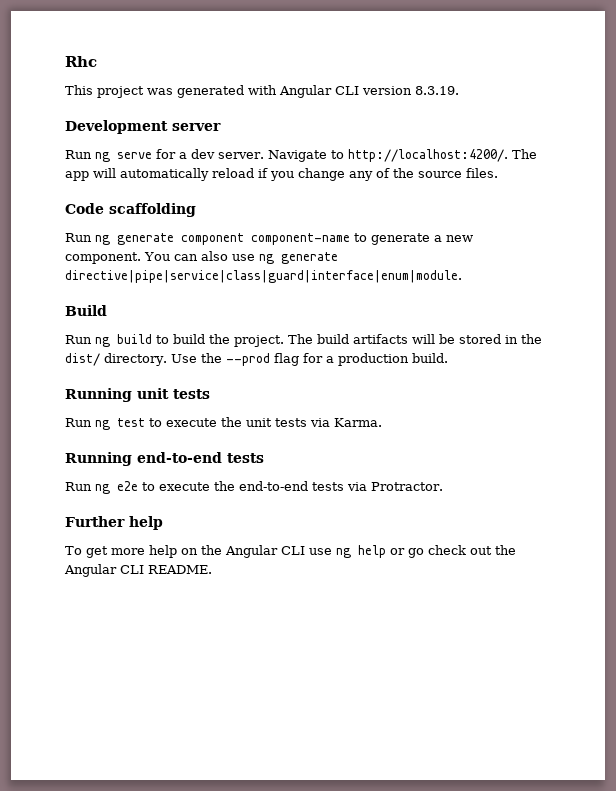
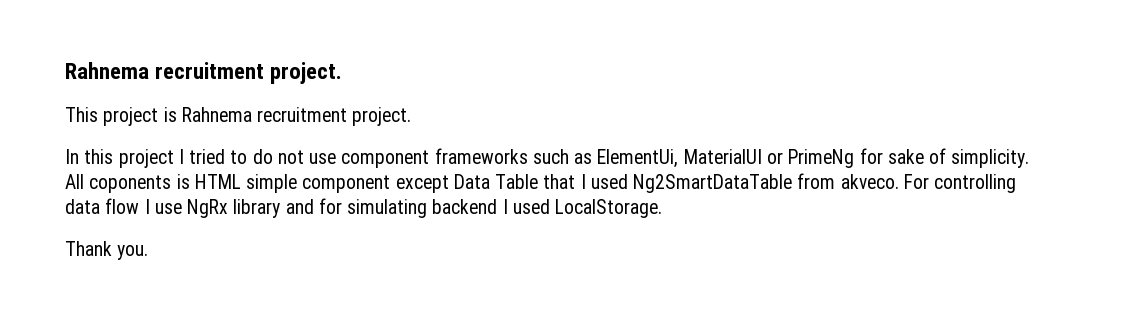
[65,56,97,67] Rhc -> [65,62,343,84] Rahnema recruitment project.
[147,85,459,98] [65,120,221,134] [65,149,537,162] [65,168,498,181] [65,203,196,217] [65,233,473,245] [65,251,338,264] [65,270,462,283] [65,305,107,316] [65,334,542,347] [65,353,448,366] [65,388,210,402] [65,417,382,430] [65,452,264,466] [65,481,443,494] [65,516,163,530] [65,545,516,558] [64,564,212,577] was generated with Angular CLI version 8.3.19. // Development server // Run ng serve for a dev server. Navigate to http://localhost:4200/. The app will automatically reload if you change any of the source files. // Code scaffolding // Run ng generate component component-name to generate a new component. You can also use ng generate directive|pipe|service|class|guard|interface|enum|module. // Build // Run ng build to build the project. The build artifacts will be stored in the dist/ directory. Use the --prod flag for a production build. // Running unit tests // Run ng test to execute the unit tests via Karma. // Running end-to-end tests // Run ng e2e to execute the end-to-end tests via Protractor. // Further help // To get more help on the Angular CLI use ng help or go check out the Angular CLI README. -> [163,107,412,126] [65,148,1030,168] [65,173,1017,193] [65,198,663,218] [65,241,149,260] is Rahnema recruitment project. // In this project I tried to do not use component frameworks such as ElementUi, MaterialUI or PrimeNg for sake of simplicity. All coponents is HTML simple component except Data Table that I used Ng2SmartDataTable from akveco. For controlling data flow I use NgRx library and for simulating backend I used LocalStorage. // Thank you.

